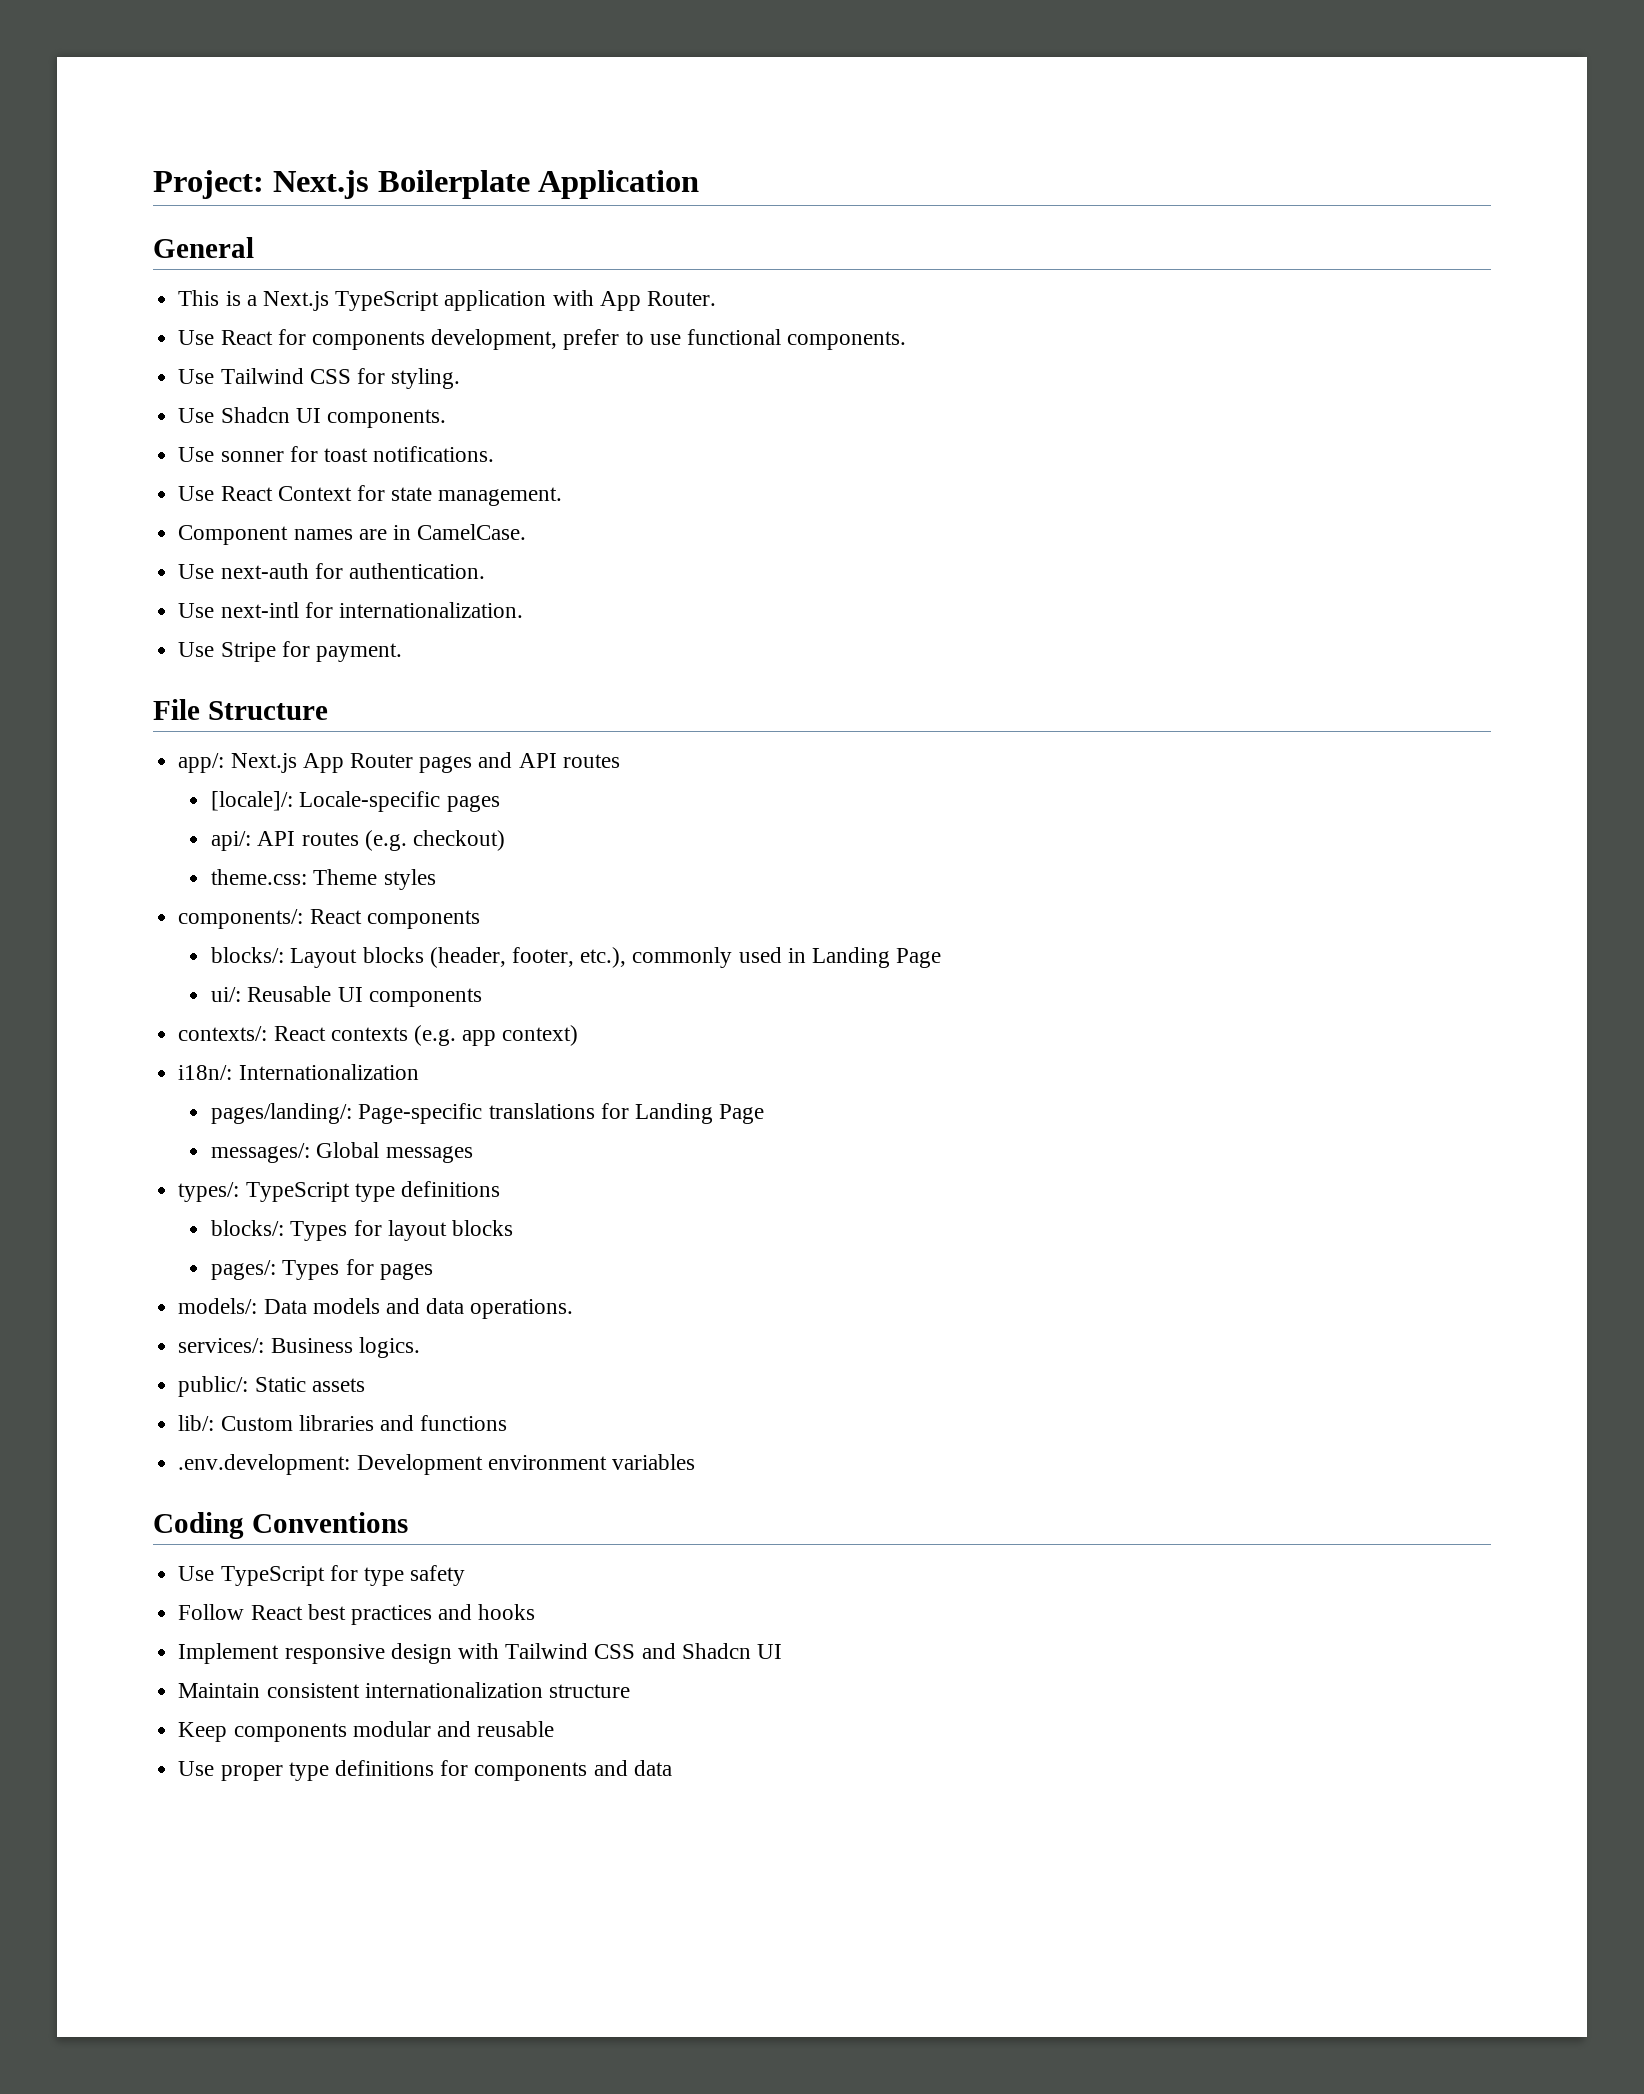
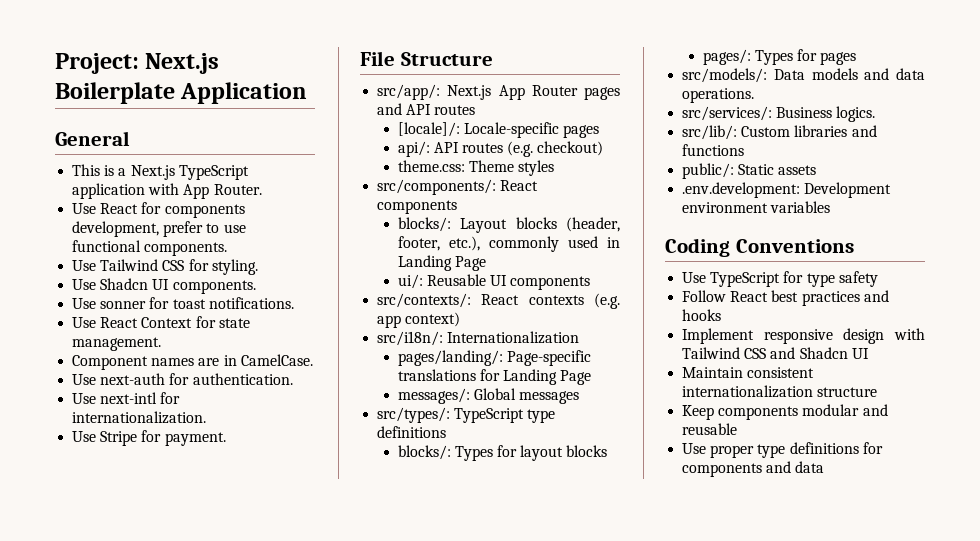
[178,753,225,773] app/: -> [377,84,441,100] src/app/:
[178,909,304,929] components/: -> [377,179,497,195] src/components/:
[178,1026,268,1041] contexts/: -> [377,293,472,308] src/contexts/:
[178,1065,233,1080] i18n/: -> [377,331,444,346] src/i18n/:
[178,1182,240,1202] types/: -> [377,407,451,423] src/types/:
[178,1298,258,1314] models/: -> [682,68,768,83] src/models/:
[178,1338,265,1353] services/: -> [682,106,773,121] src/services/:
[178,1376,365,1397] [178,1415,508,1431] public/: Static assets // lib/: Custom libraries and functions -> [682,125,877,140] [682,144,745,156] [682,163,817,179] src/lib/: Custom libraries and functions // public/: Static assets

